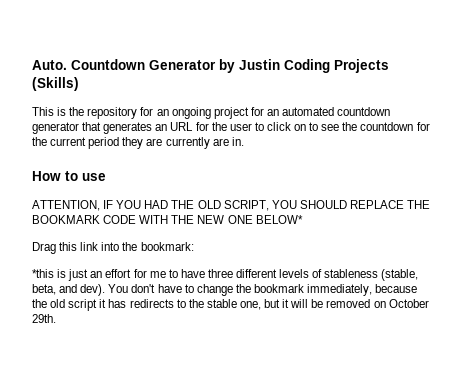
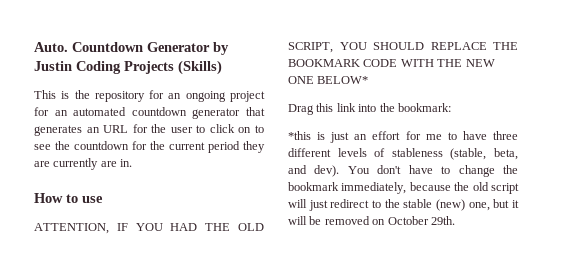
[99,299,174,308] it has redirects -> [288,199,370,211] will just redirect
(237, 303) none -> [436,199,465,211] (new)

